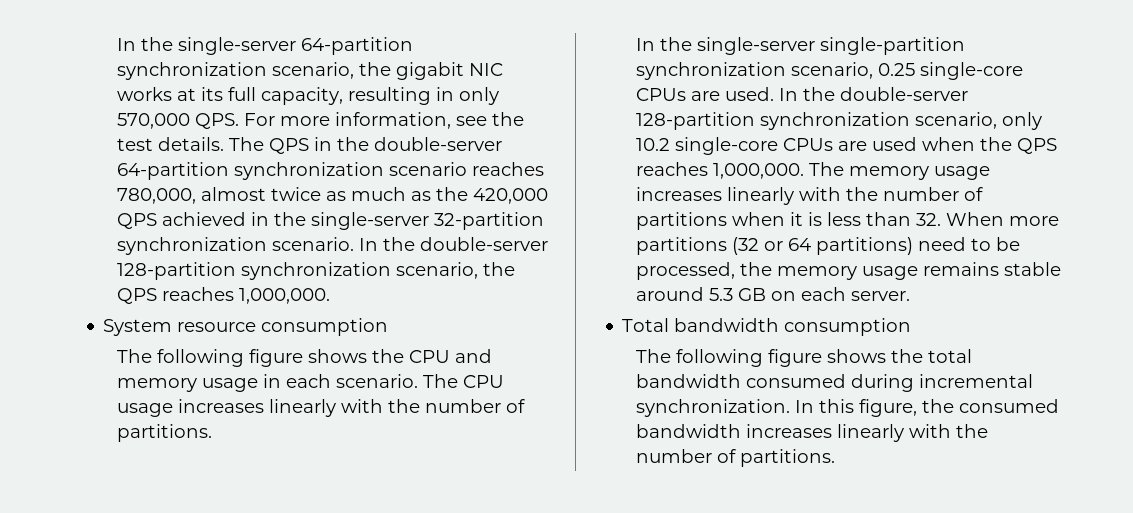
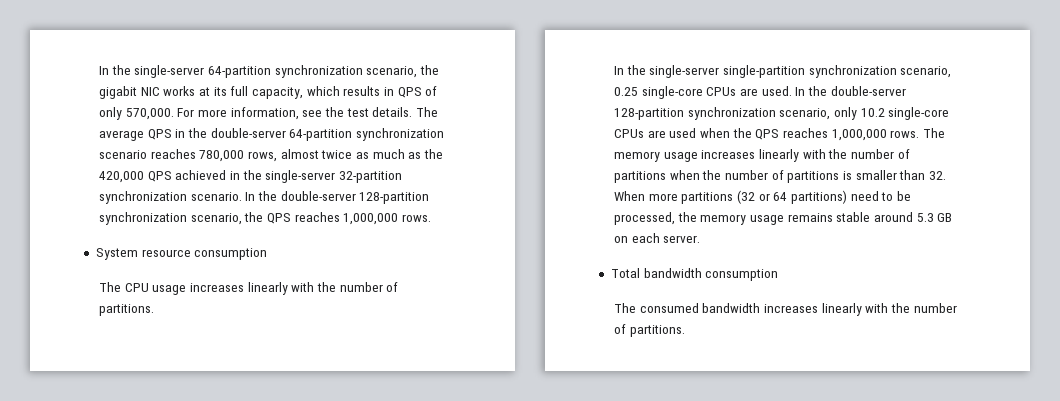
[347,87,499,105] [116,113,239,129] resulting in only 570,000 QPS. -> [306,86,438,98] [99,107,174,120] which results in QPS of only 570,000.
(264, 144) none -> [99,130,145,141] average
[116,188,196,204] 780,000, -> [199,150,278,162] 780,000 rows,
[238,288,330,304] 1,000,000. -> [343,213,431,225] 1,000,000 rows.
[156,349,492,367] [116,374,458,392] following figure shows the CPU and memory usage in each scenario. The -> (122, 287) none
[712,163,804,179] 1,000,000. -> [831,129,920,141] 1,000,000 rows.
[789,212,861,226] it is less -> [702,170,897,183] the number of partitions is smaller
[675,349,972,367] [635,374,1033,392] [635,399,954,417] following figure shows the total bandwidth consumed during incremental synchronization. In this figure, the -> (637, 308) none

